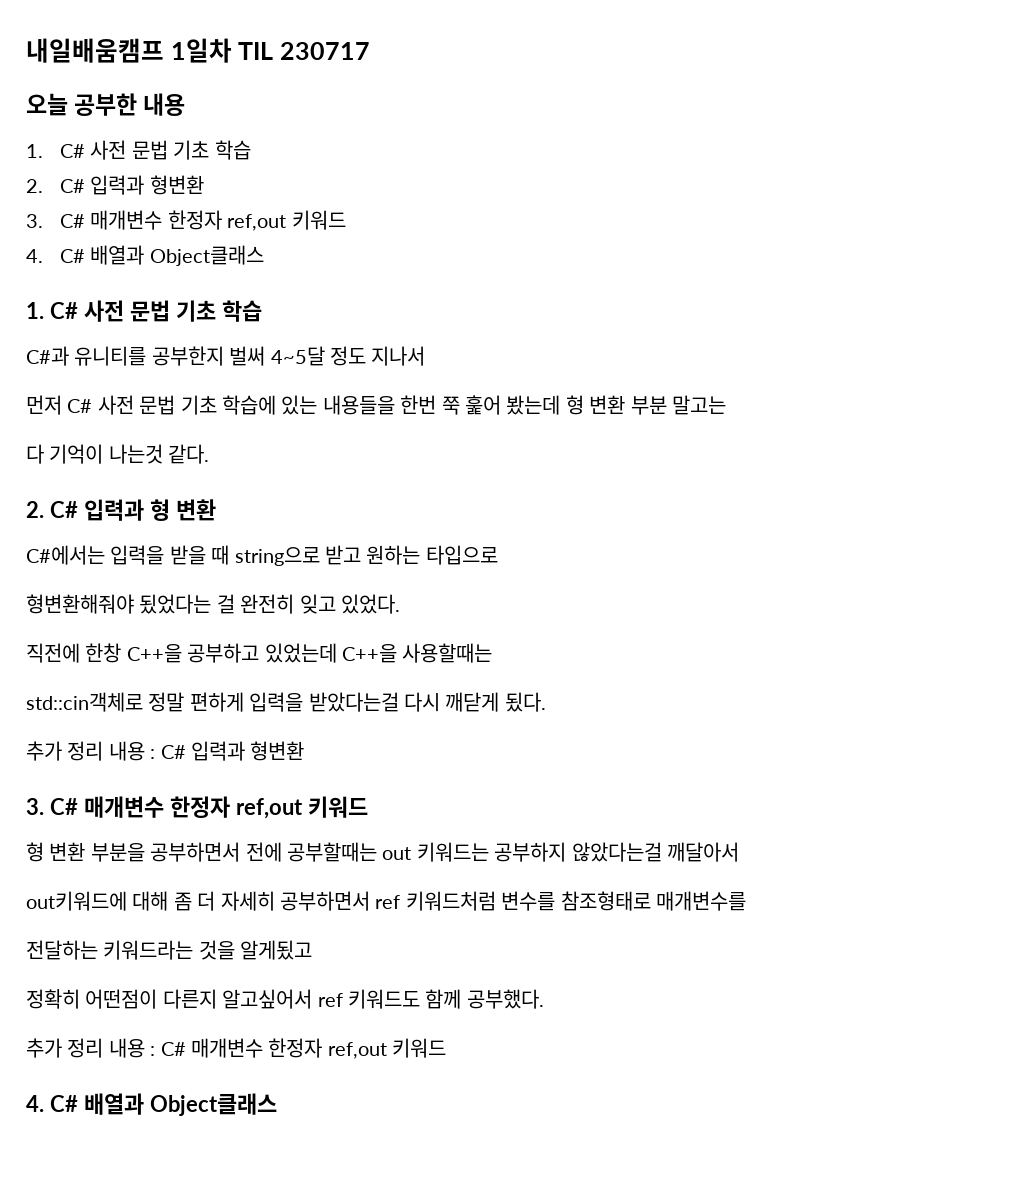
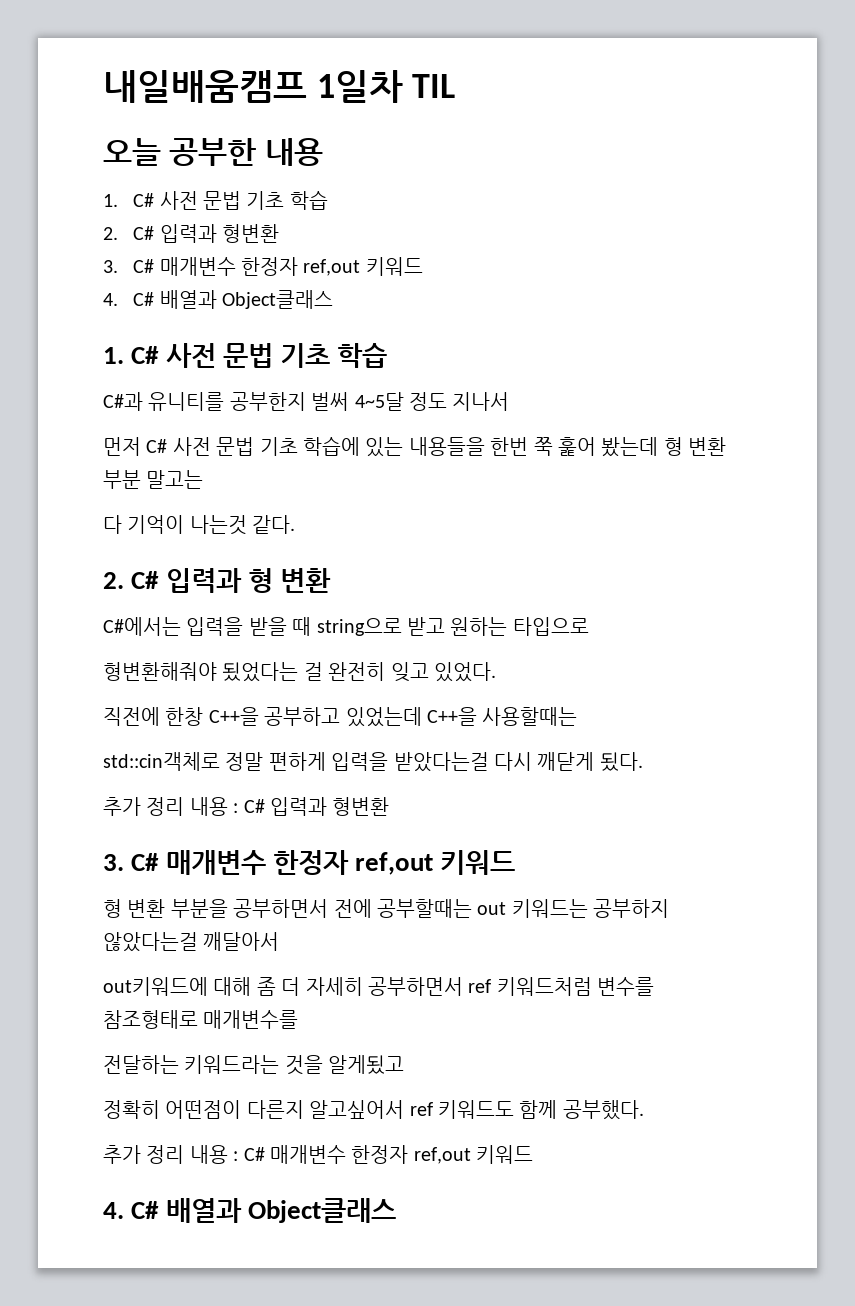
[279,42,370,60] 230717 -> (456, 86) none

